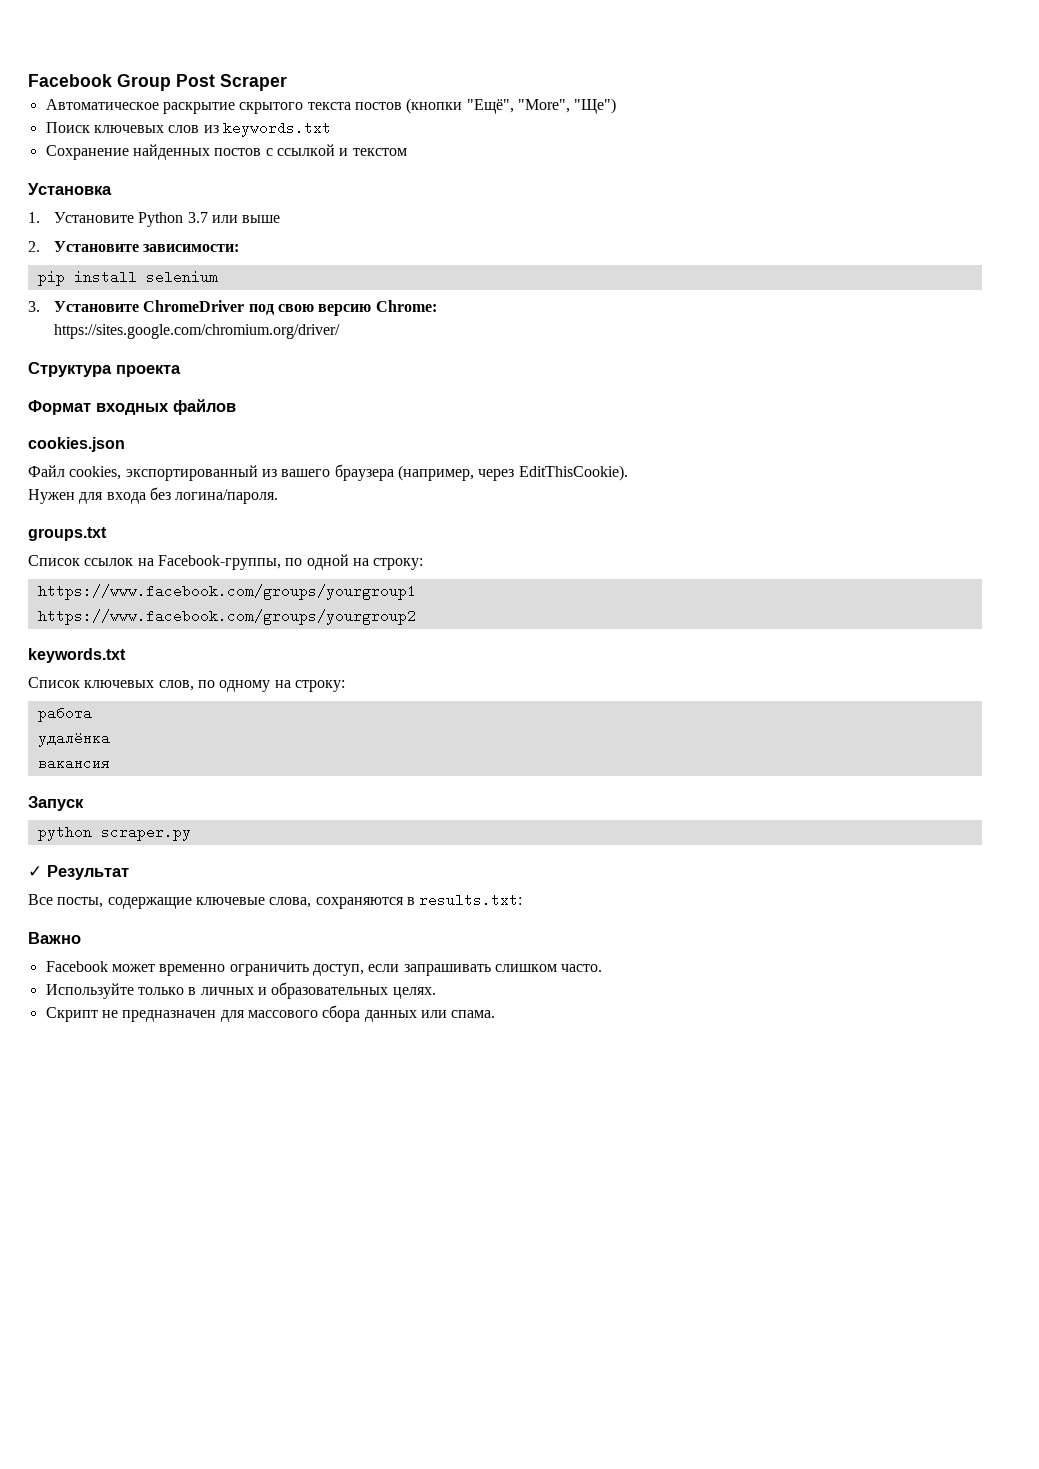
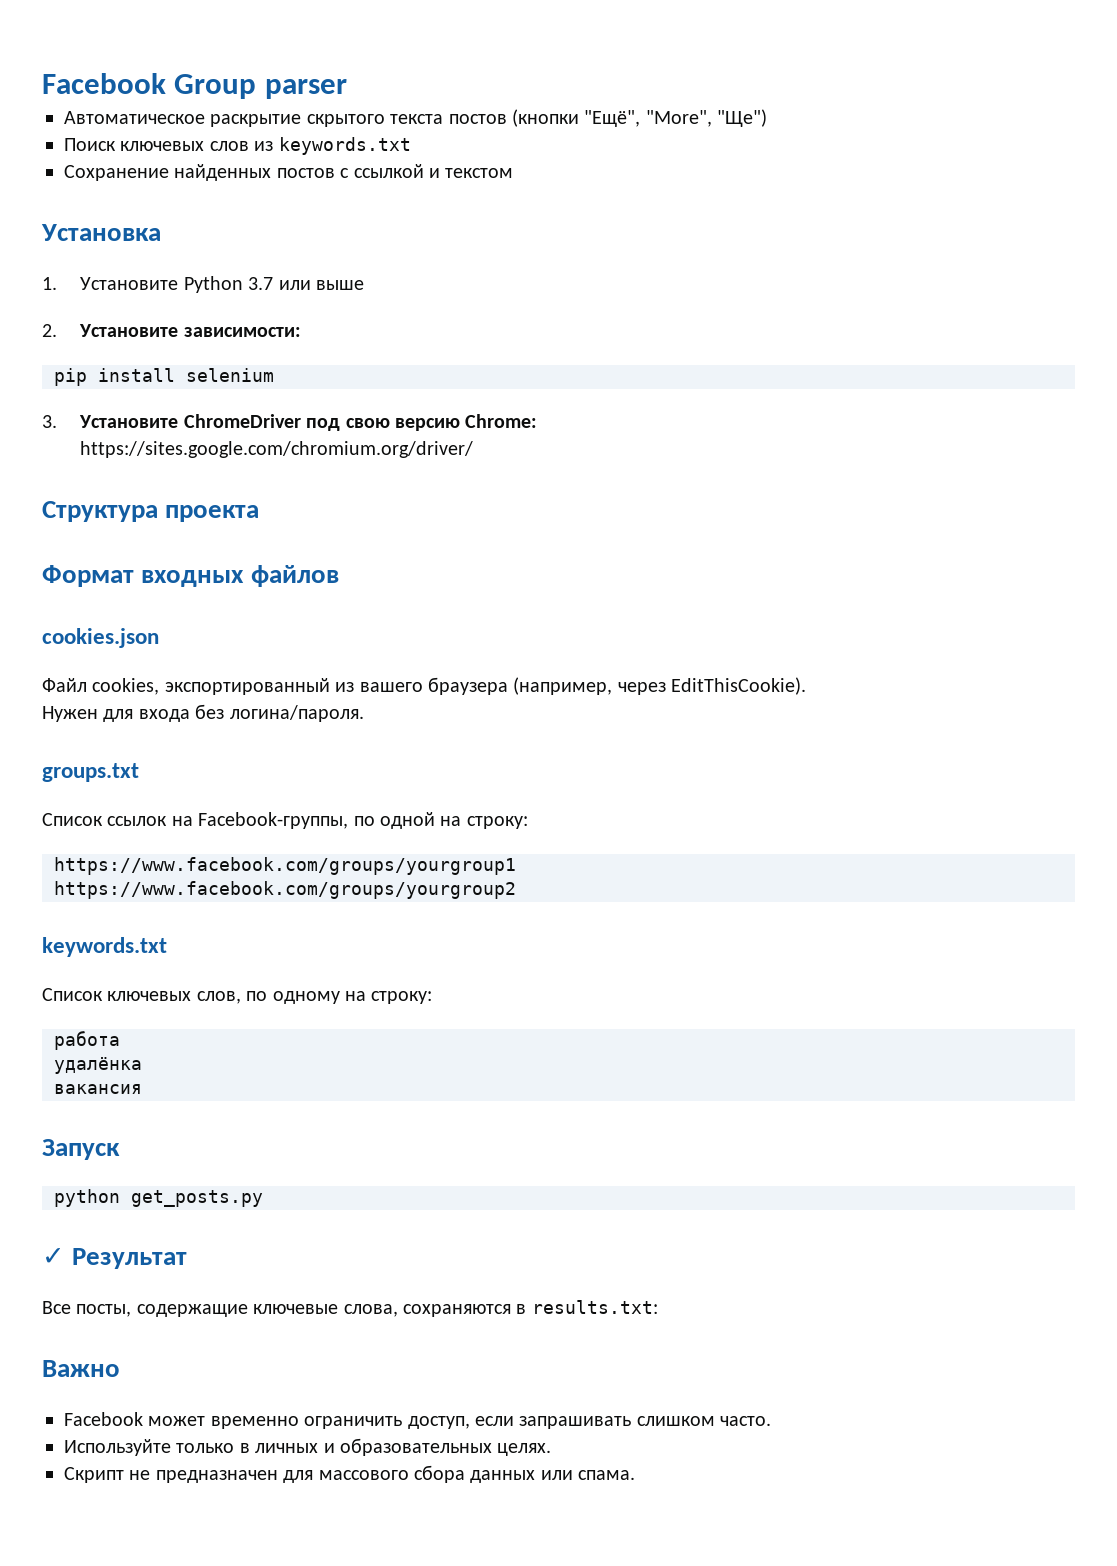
[176,74,287,91] Post Scraper -> [264,79,347,99] parser
[100,825,191,841] scraper.py -> [131,1190,263,1207] get_posts.py

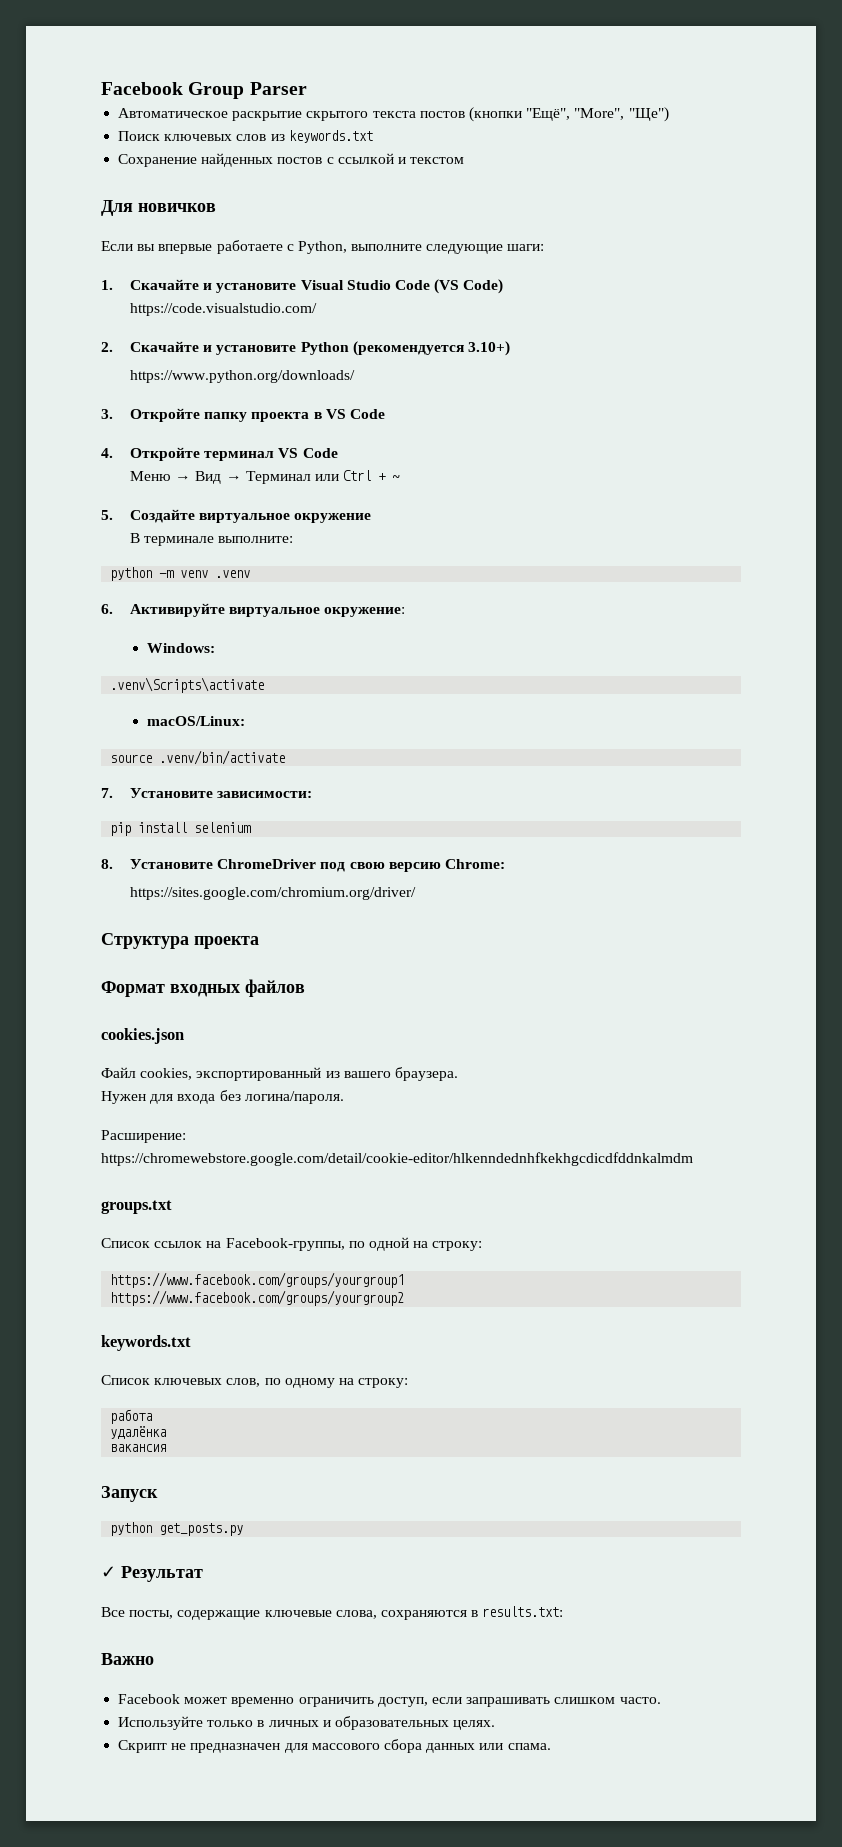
[264,79,347,99] parser -> [249,82,307,95] Parser
[41,224,161,241] [42,276,365,293] [42,324,57,337] Установка // 1. Установите Python 3.7 или выше // 2. -> [101,200,216,216] [101,240,545,254] [101,279,504,294] [130,303,318,316] [101,341,510,356] [130,370,356,383] [101,408,385,422] [101,447,338,461] [130,470,401,484] [101,509,372,523] [130,533,294,546] [110,567,251,581] [101,603,406,617] [147,643,216,653] [110,677,265,693] [147,716,246,726] [110,750,286,765] [101,788,113,798] Для новичков // Если вы впервые работаете с Python, выполните следующие шаги: // 1. Скачайте и установите Visual Studio Code (VS Code) // https://code.visualstudio.com/ // 2. Скачайте и установите Python (рекомендуется 3.10+) // https://www.python.org/downloads/ // 3. Откройте папку проекта в VS Code // 4. Откройте терминал VS Code // Меню → Вид → Терминал или Ctrl + ~ // 5. Создайте виртуальное окружение // В терминале выполните: // python -m venv .venv // 6. Активируйте виртуальное окружение: // Windows: // .venv\Scripts\activate // macOS/Linux: // source .venv/bin/activate // 7.
[42,415,57,428] 3. -> [101,859,113,869] 8.
[427,677,807,695] браузера (например, через EditThisCookie). -> [394,1067,458,1081] браузера.
(364, 713) none -> [101,1130,186,1143] [101,1152,693,1166] // Расширение: https://chromewebstore.google.com/detail/cookie-editor/hlkenndednhfkekhgcdicdfddnkalmdm

